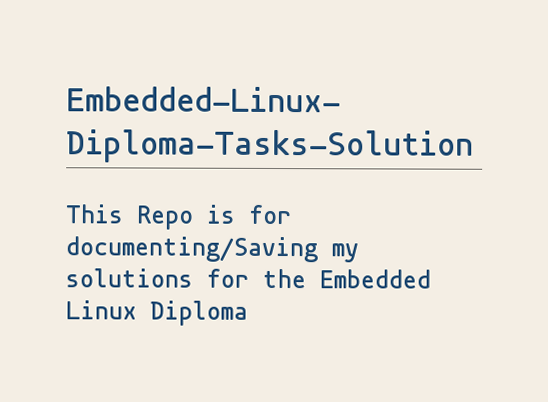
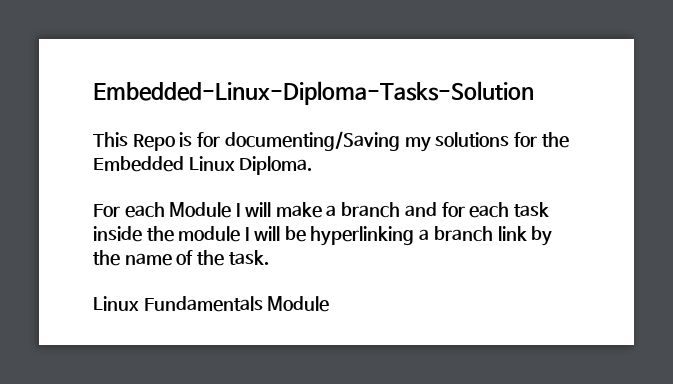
[150,300,248,326] Diploma -> [239,156,313,175] [93,202,549,218] [93,226,553,246] [93,250,269,266] [93,296,330,312] Diploma. // For each Module I will make a branch and for each task inside the module I will be hyperlinking a branch link by the name of the task. // Linux Fundamentals Module

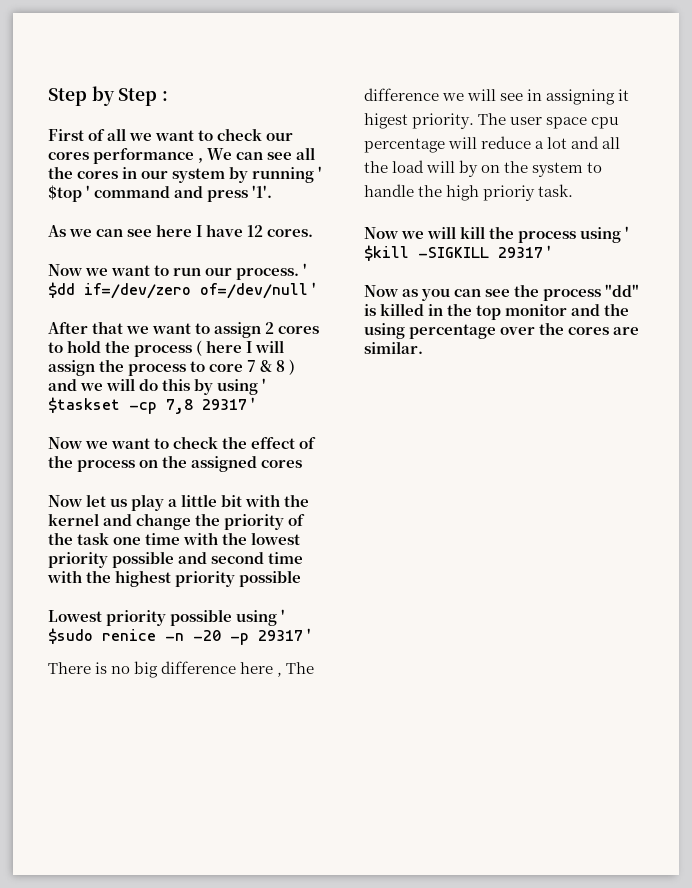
[93,81,534,105] [93,131,569,152] [93,156,313,175] [93,202,549,218] [93,226,553,246] [93,250,269,266] [93,296,330,312] Embedded-Linux-Diploma-Tasks-Solution // This Repo is for documenting/Saving my solutions for the Embedded Linux Diploma. // For each Module I will make a branch and for each task inside the module I will be hyperlinking a branch link by the name of the task. // Linux Fundamentals Module -> [48,86,169,106] [48,128,294,141] [48,147,316,164] [48,166,323,183] [48,185,273,202] [48,224,314,237] [48,263,308,280] [48,282,317,299] [48,321,320,338] [48,340,285,357] [48,359,296,376] [48,378,267,395] [48,397,256,414] [48,436,317,449] [48,455,303,472] [48,494,310,511] [48,513,306,530] [48,532,301,545] [48,551,304,568] [47,570,302,587] [48,609,286,626] [48,628,312,645] [48,661,315,678] [364,88,630,105] [364,113,620,129] [364,136,621,153] [364,160,603,177] [364,184,574,201] [364,226,630,243] [364,245,552,261] [364,284,640,301] [364,303,630,320] [364,322,640,339] [364,341,423,354] Step by Step : // First of all we want to check our cores performance , We can see all the cores in our system by running ' $top ' command and press '1'. // As we can see here I have 12 cores. // Now we want to run our process. ' $dd if=/dev/zero of=/dev/null ' // After that we want to assign 2 cores to hold the process ( here I will assign the process to core 7 & 8 ) and we will do this by using ' $taskset -cp 7,8 29317 ' // Now we want to check the effect of the process on the assigned cores // Now let us play a little bit with the kernel and change the priority of the task one time with the lowest priority possible and second time with the highest priority possible // Lowest priority possible using ' $sudo renice -n -20 -p 29317 ' // There is no big difference here , The difference we will see in assigning it higest priority. The user space cpu percentage will reduce a lot and all the load will by on the system to handle the high prioriy task. // Now we will kill the process using ' $kill -SIGKILL 29317 ' // Now as you can see the process "dd" is killed in the top monitor and the using percentage over the cores are similar.

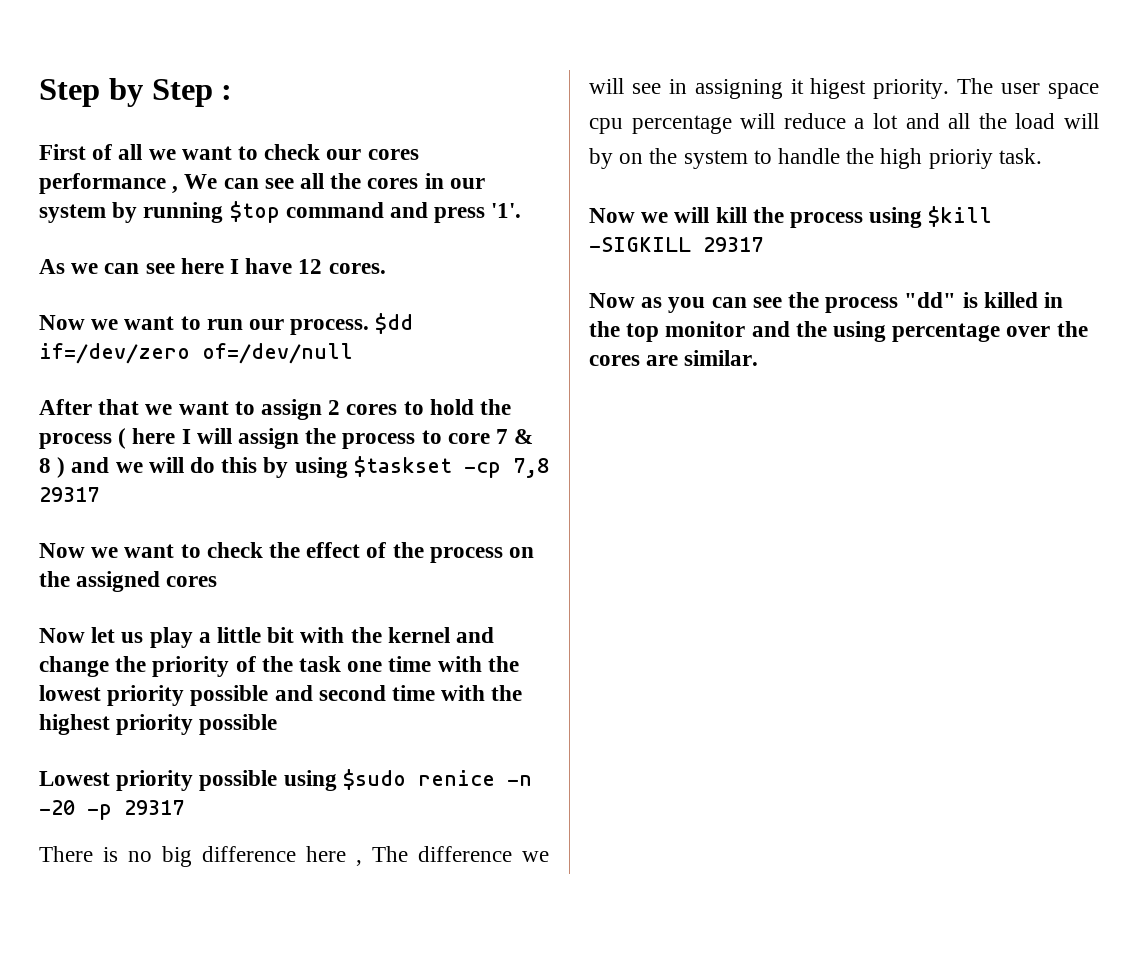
[318,166,323,179] [48,185,91,202] ' $top ' -> [229,201,280,223] $top
[303,263,308,276] ' -> (370, 327) none
[312,282,317,295] ' -> (353, 353) none
[262,378,267,391] ' -> (348, 467) none
[251,397,256,410] ' -> (99, 494) none
[281,609,286,622] ' -> (337, 780) none
[307,628,312,641] ' -> (184, 807) none
[625,226,630,239] ' -> (923, 217) none
[547,245,552,258] ' -> (763, 244) none

